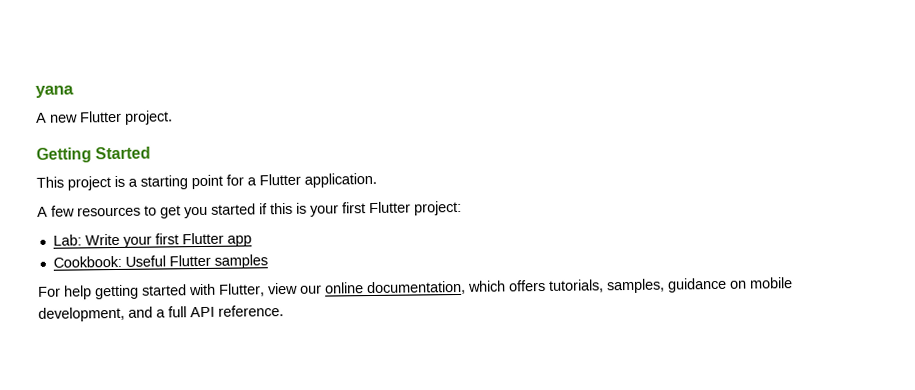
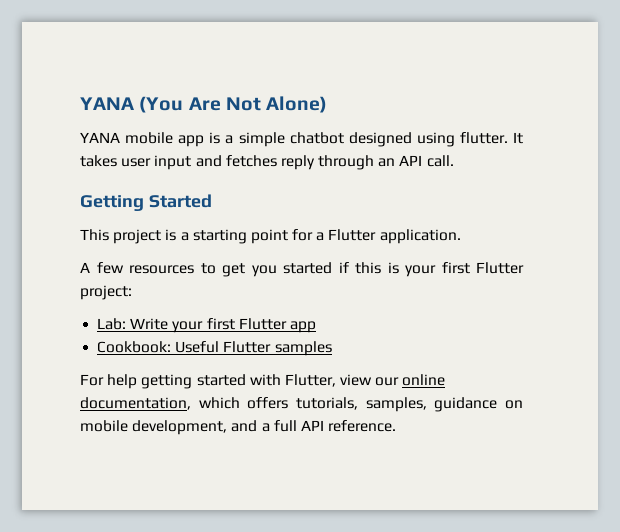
[35,85,74,98] [36,110,173,125] yana // A new Flutter project. -> [80,96,328,113] [80,132,523,147] [80,155,454,170] YANA (You Are Not Alone) // YANA mobile app is a simple chatbot designed using flutter. It takes user input and fetches reply through an API call.

